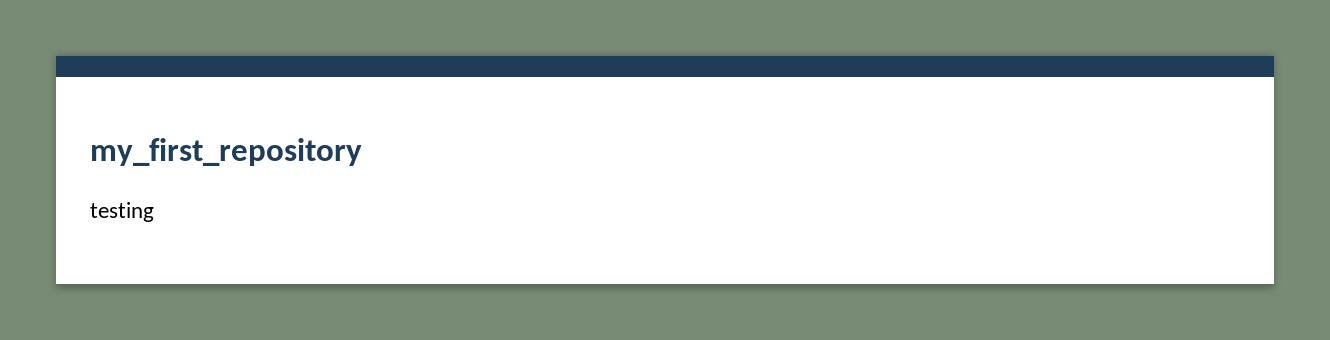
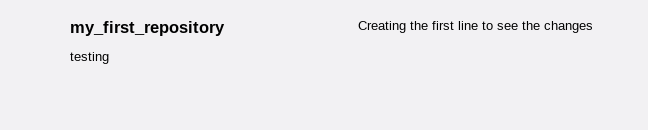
(154, 212) none -> [358,21,593,33] // Creating the first line to see the changes

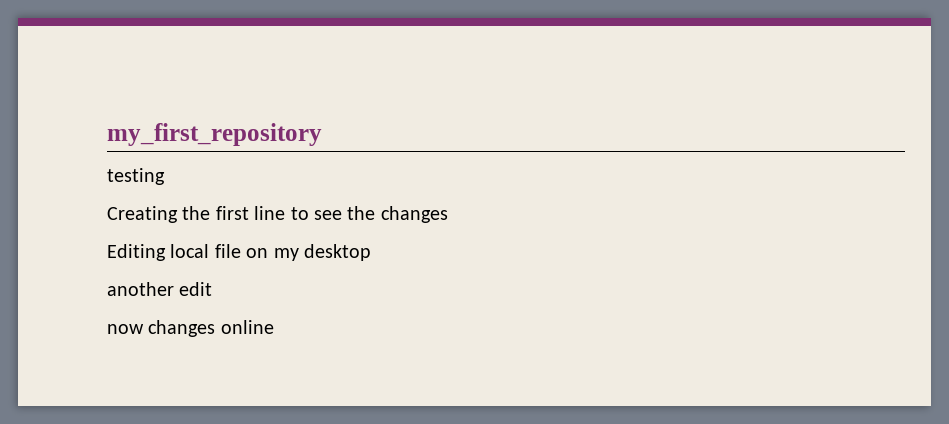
(593, 27) none -> [107,244,371,261] [107,282,213,296] [107,320,274,337] // Editing local file on my desktop // another edit // now changes online

